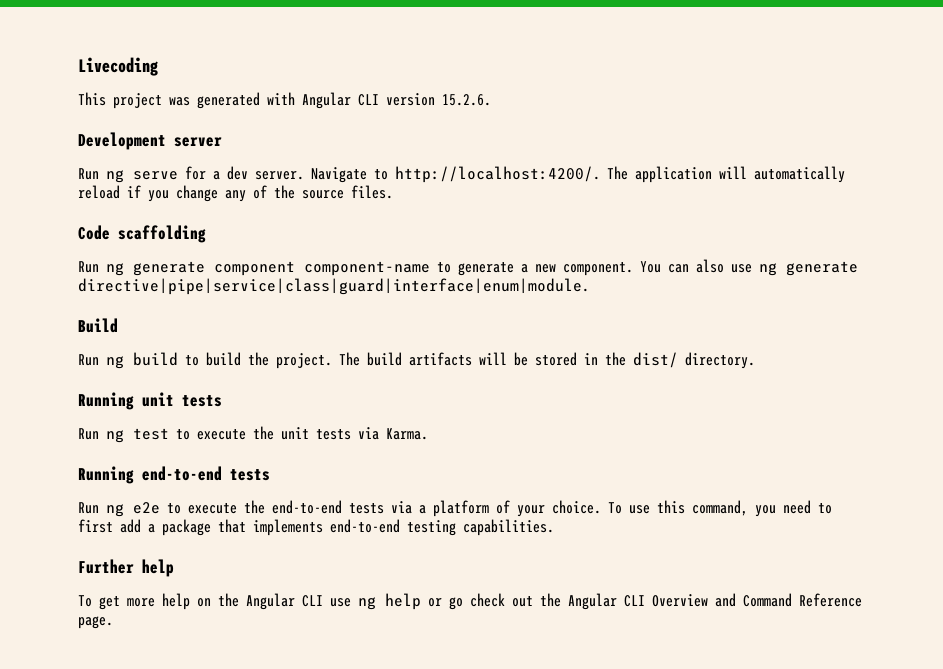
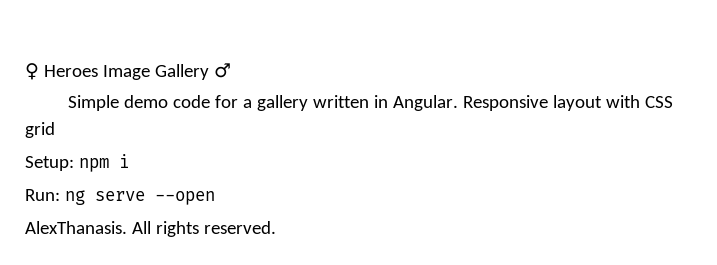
[78,57,158,76] [78,92,491,109] [78,132,222,150] [78,166,845,183] [78,185,393,202] [78,225,206,243] [78,259,858,276] [78,278,589,295] [78,318,118,333] [78,352,755,369] [78,392,222,410] [78,426,428,443] [78,466,270,484] [78,500,832,517] [78,519,554,536] [78,559,174,577] [78,593,862,610] [78,616,113,629] Livecoding // This project was generated with Angular CLI version 15.2.6. // Development server // Run ng serve for a dev server. Navigate to http://localhost:4200/. The application will automatically reload if you change any of the source files. // Code scaffolding // Run ng generate component component-name to generate a new component. You can also use ng generate directive|pipe|service|class|guard|interface|enum|module. // Build // Run ng build to build the project. The build artifacts will be stored in the dist/ directory. // Running unit tests // Run ng test to execute the unit tests via Karma. // Running end-to-end tests // Run ng e2e to execute the end-to-end tests via a platform of your choice. To use this command, you need to first add a package that implements end-to-end testing capabilities. // Further help // To get more help on the Angular CLI use ng help or go check out the Angular CLI Overview and Command Reference page. -> [25,63,231,80] [68,95,674,111] [25,122,55,138] [25,154,129,172] [25,189,215,205] [25,221,276,237] ♀ Heroes Image Gallery ♂ // Simple demo code for a gallery written in Angular. Responsive layout with CSS grid // Setup: npm i // Run: ng serve --open // AlexThanasis. All rights reserved.

